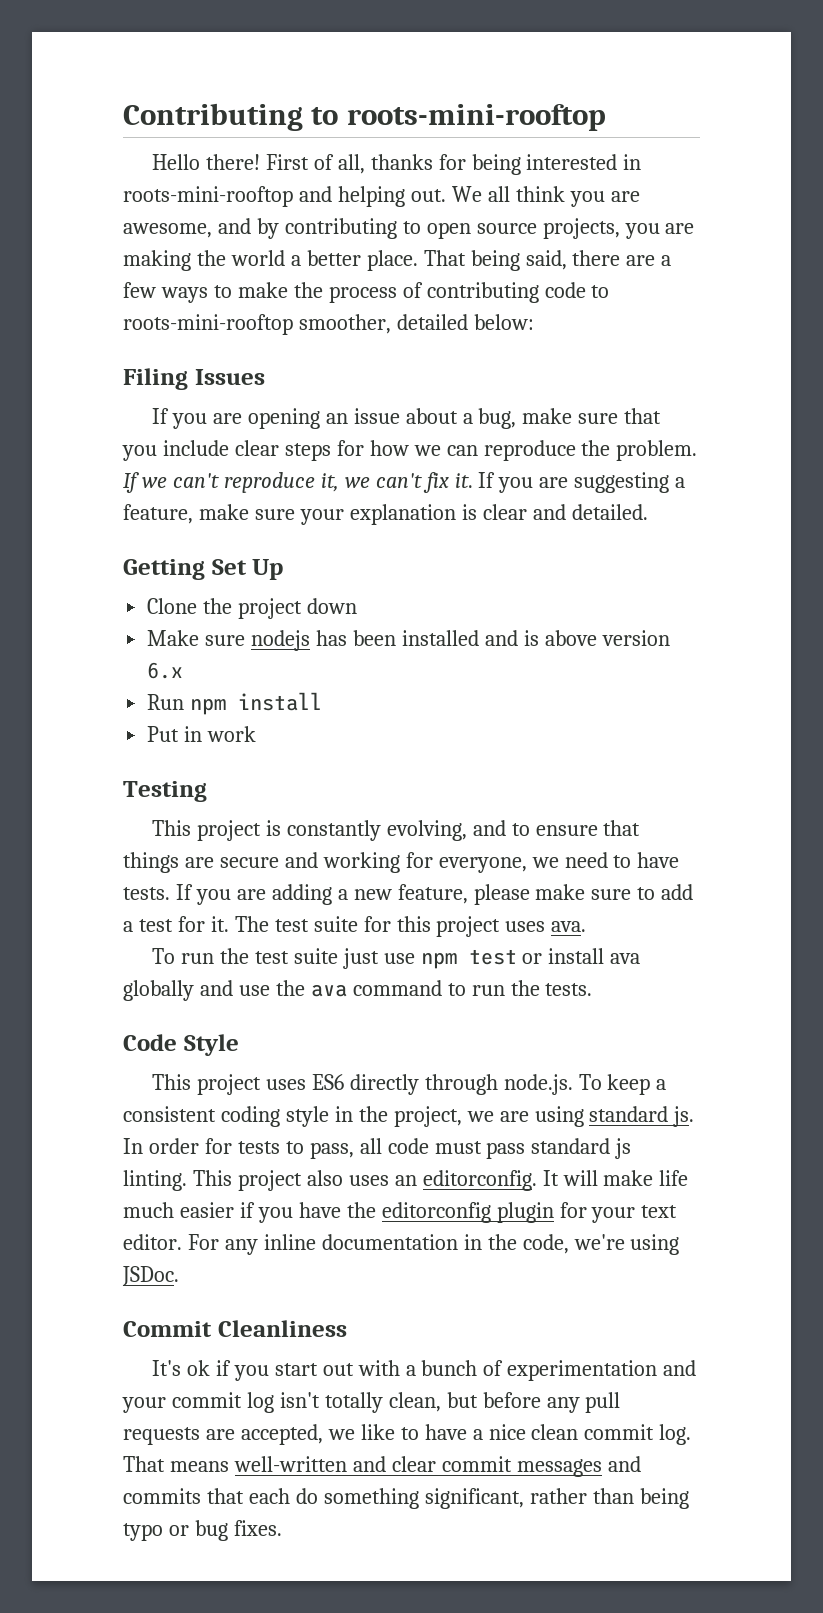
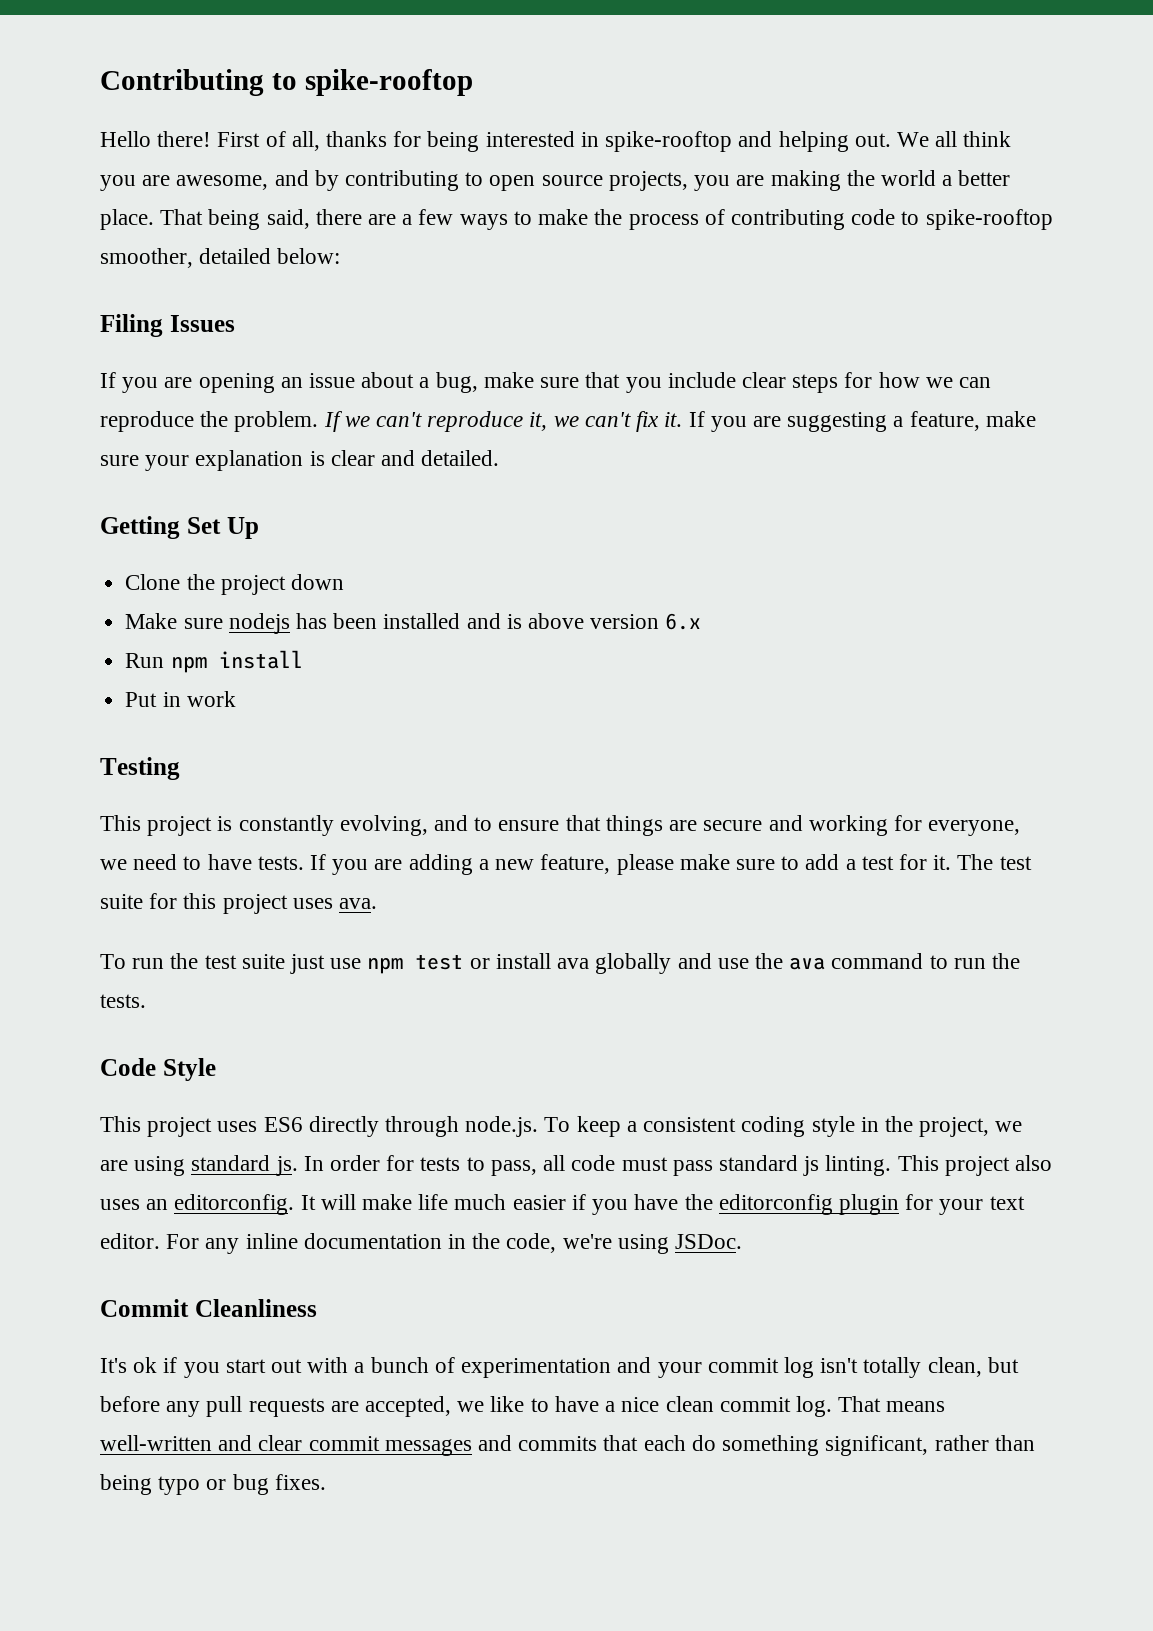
[346,104,606,131] roots-mini-rooftop -> [304,69,473,96] spike-rooftop
[123,186,293,207] roots-mini-rooftop -> [605,131,733,152] spike-rooftop
[123,314,293,335] roots-mini-rooftop -> [925,209,1053,230] spike-rooftop

